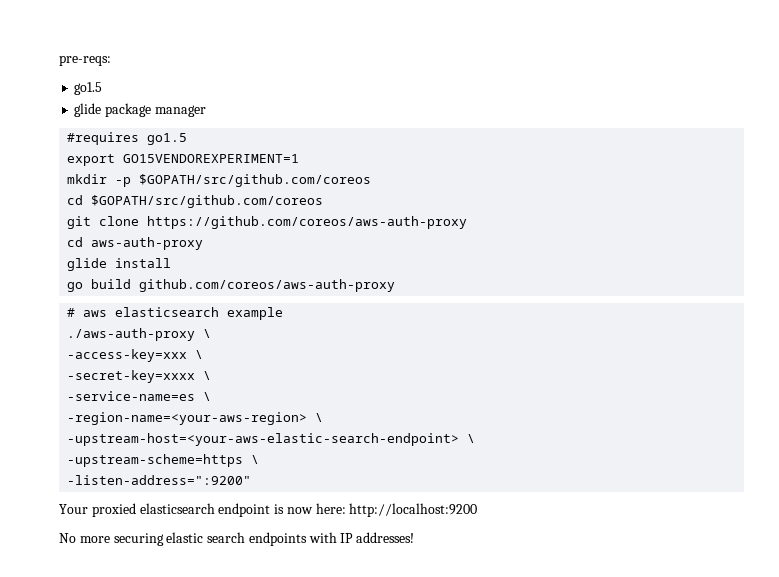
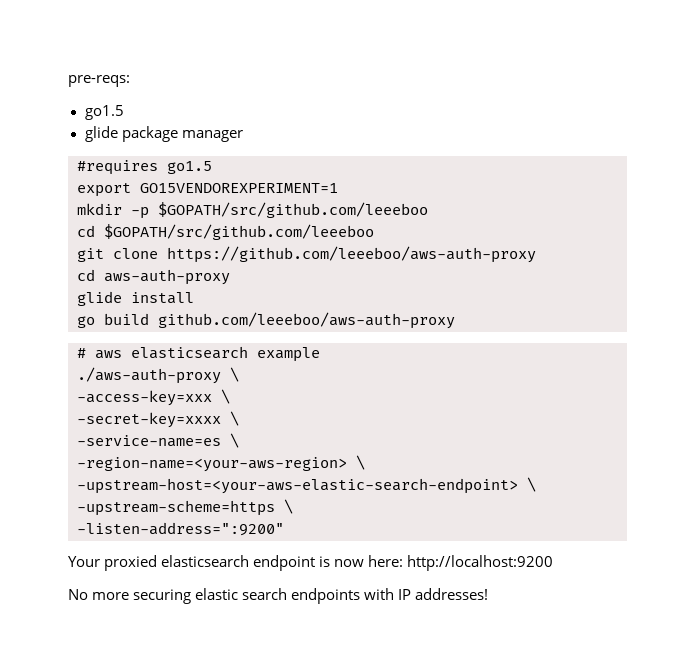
[139,174,372,187] [67,195,324,208] $GOPATH/src/github.com/coreos // cd $GOPATH/src/github.com/coreos -> [158,202,428,218] [77,224,374,240] $GOPATH/src/github.com/leeeboo // cd $GOPATH/src/github.com/leeeboo
[147,216,468,229] https://github.com/coreos/aws-auth-proxy -> [167,246,536,263] https://github.com/leeeboo/aws-auth-proxy
[139,279,396,292] github.com/coreos/aws-auth-proxy -> [158,312,455,329] github.com/leeeboo/aws-auth-proxy

